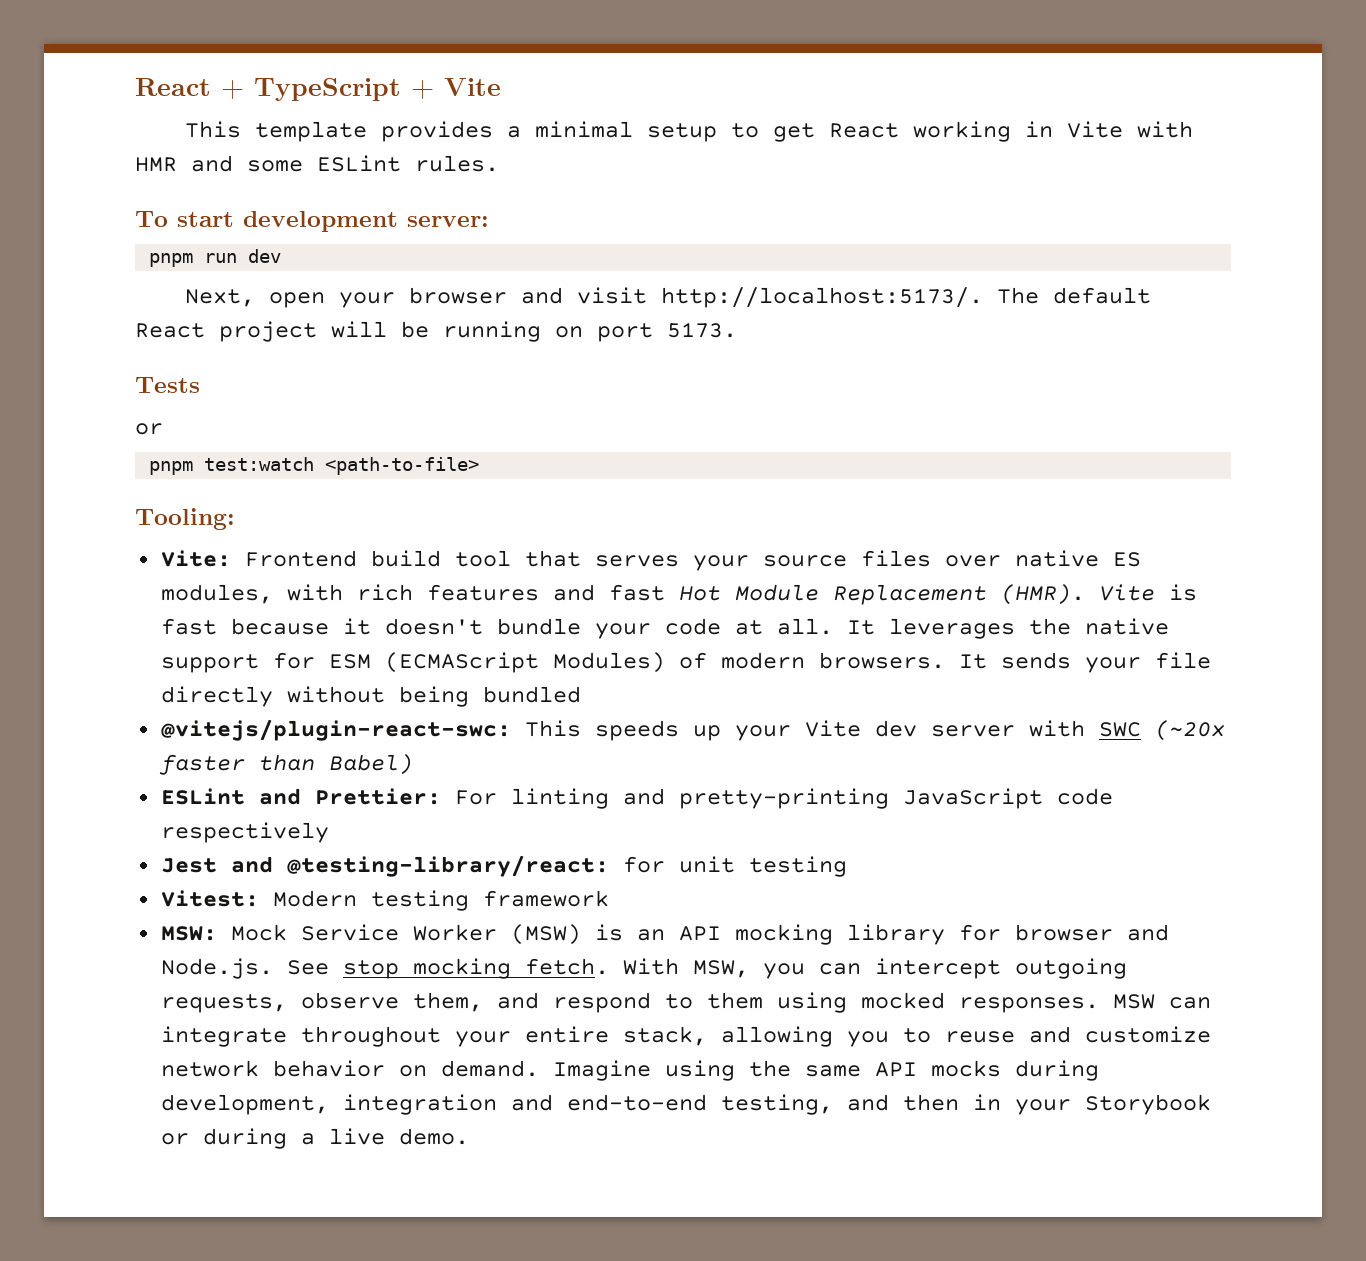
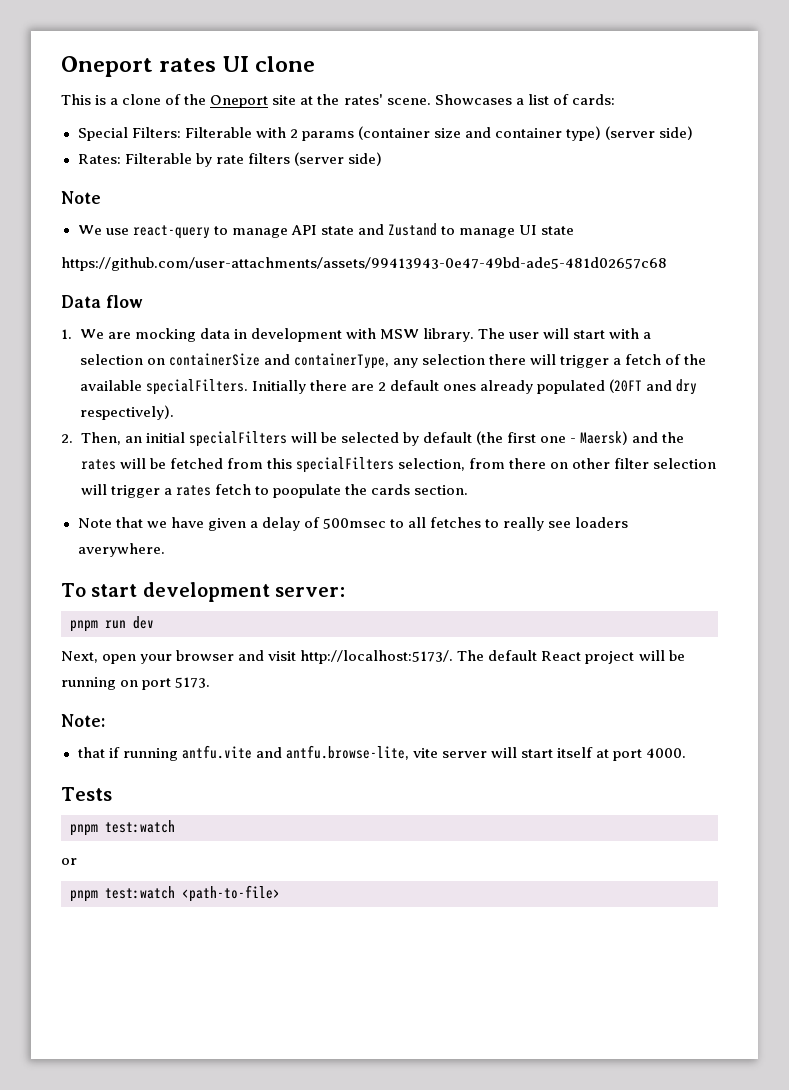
[135,78,501,101] [184,121,1193,142] [135,155,499,172] React + TypeScript + Vite // This template provides a minimal setup to get React working in Vite with HMR and some ESLint rules. -> [61,56,316,77] [61,94,615,108] [77,126,694,141] [77,152,382,167] [61,191,101,204] [77,223,575,239] [61,257,667,271] [61,295,143,308] [61,328,652,342] [79,353,707,369] [79,379,698,395] [79,405,174,420] [61,431,685,447] [80,457,717,473] [80,484,468,498] [77,517,629,531] [77,543,165,557] Oneport rates UI clone // This is a clone of the Oneport site at the rates' scene. Showcases a list of cards: // Special Filters: Filterable with 2 params (container size and container type) (server side) // Rates: Filterable by rate filters (server side) // Note // We use react-query to manage API state and Zustand to manage UI state // https://github.com/user-attachments/assets/99413943-0e47-49bd-ade5-481d02657c68 // Data flow // 1. We are mocking data in development with MSW library. The user will start with a selection on containerSize and containerType, any selection there will trigger a fetch of the available specialFilters. Initially there are 2 default ones already populated (20FT and dry respectively). // 2. Then, an initial specialFilters will be selected by default (the first one - Maersk) and the rates will be fetched from this specialFilters selection, from there on other filter selection will trigger a rates fetch to poopulate the cards section. // Note that we have given a delay of 500msec to all fetches to really see loaders averywhere.
(737, 330) none -> [61,714,105,727] [77,745,687,761] // Note: // that if running antfu.vite and antfu.browse-lite, vite server will start itself at port 4000.
(200, 385) none -> [70,820,175,836] // pnpm test:watch
[135,508,235,530] [160,550,1141,571] [160,584,1197,605] [160,618,1169,639] [160,652,1211,673] [160,686,581,707] [160,719,1225,741] [158,754,413,775] [160,788,1113,809] [160,822,329,843] [160,855,847,877] [160,890,609,911] [160,924,1169,945] [160,958,1127,979] [160,992,1211,1013] [160,1026,1211,1047] [160,1060,1099,1081] [160,1094,1211,1115] [160,1128,469,1149] // Tooling: // Vite: Frontend build tool that serves your source files over native ES modules, with rich features and fast Hot Module Replacement (HMR). Vite is fast because it doesn't bundle your code at all. It leverages the native support for ESM (ECMAScript Modules) of modern browsers. It sends your file directly without being bundled // @vitejs/plugin-react-swc: This speeds up your Vite dev server with SWC (~20x faster than Babel) // ESLint and Prettier: For linting and pretty-printing JavaScript code respectively // Jest and @testing-library/react: for unit testing // Vitest: Modern testing framework // MSW: Mock Service Worker (MSW) is an API mocking library for browser and Node.js. See stop mocking fetch. With MSW, you can intercept outgoing requests, observe them, and respond to them using mocked responses. MSW can integrate throughout your entire stack, allowing you to reuse and customize network behavior on demand. Imagine using the same API mocks during development, integration and end-to-end testing, and then in your Storybook or during a live demo. -> (280, 893) none

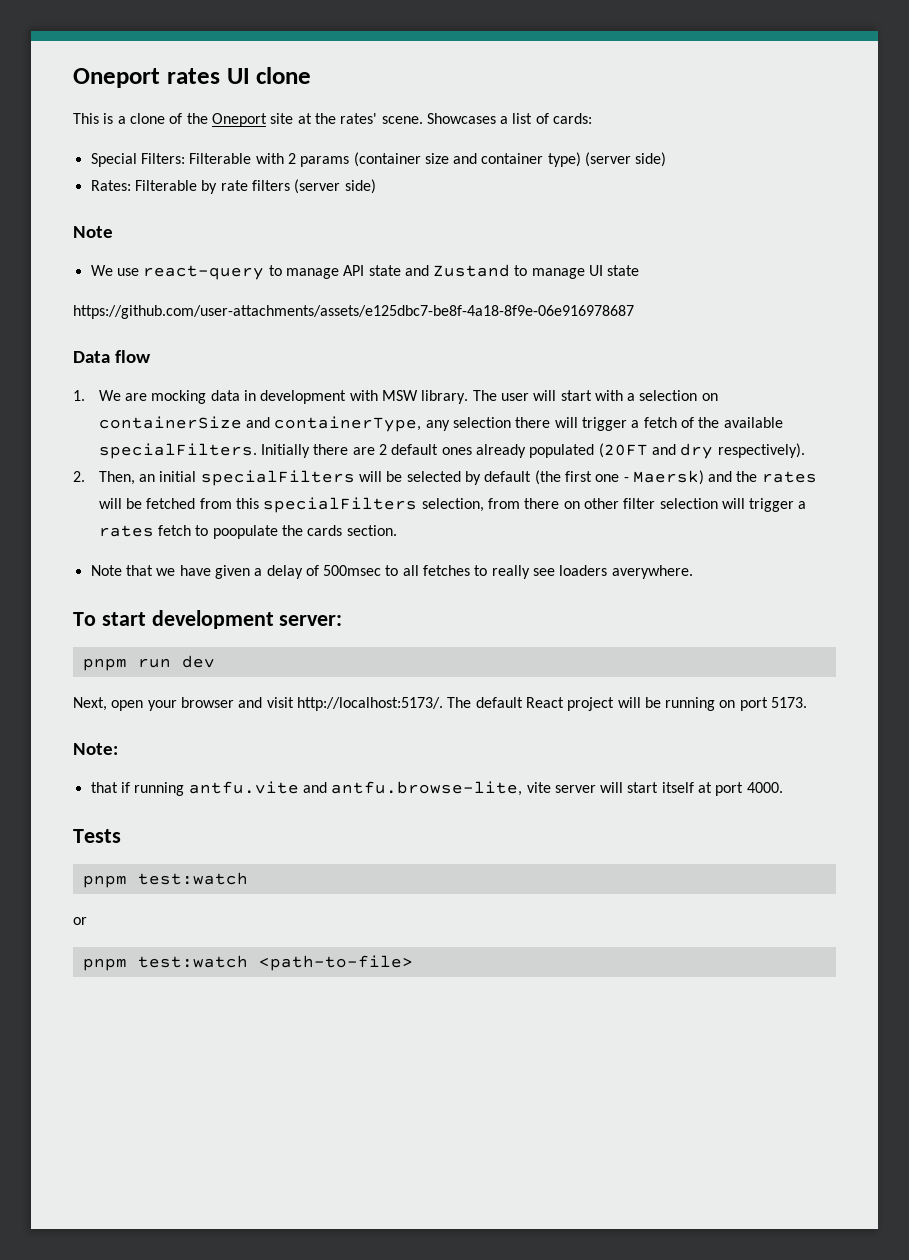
[61,257,667,271] https://github.com/user-attachments/assets/99413943-0e47-49bd-ade5-481d02657c68 -> [73,305,634,319] https://github.com/user-attachments/assets/e125dbc7-be8f-4a18-8f9e-06e916978687

